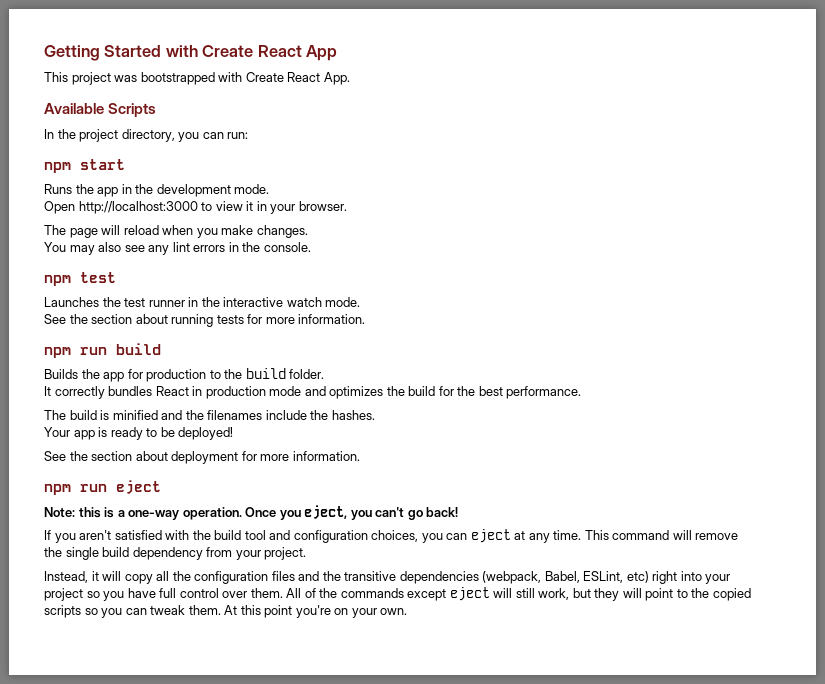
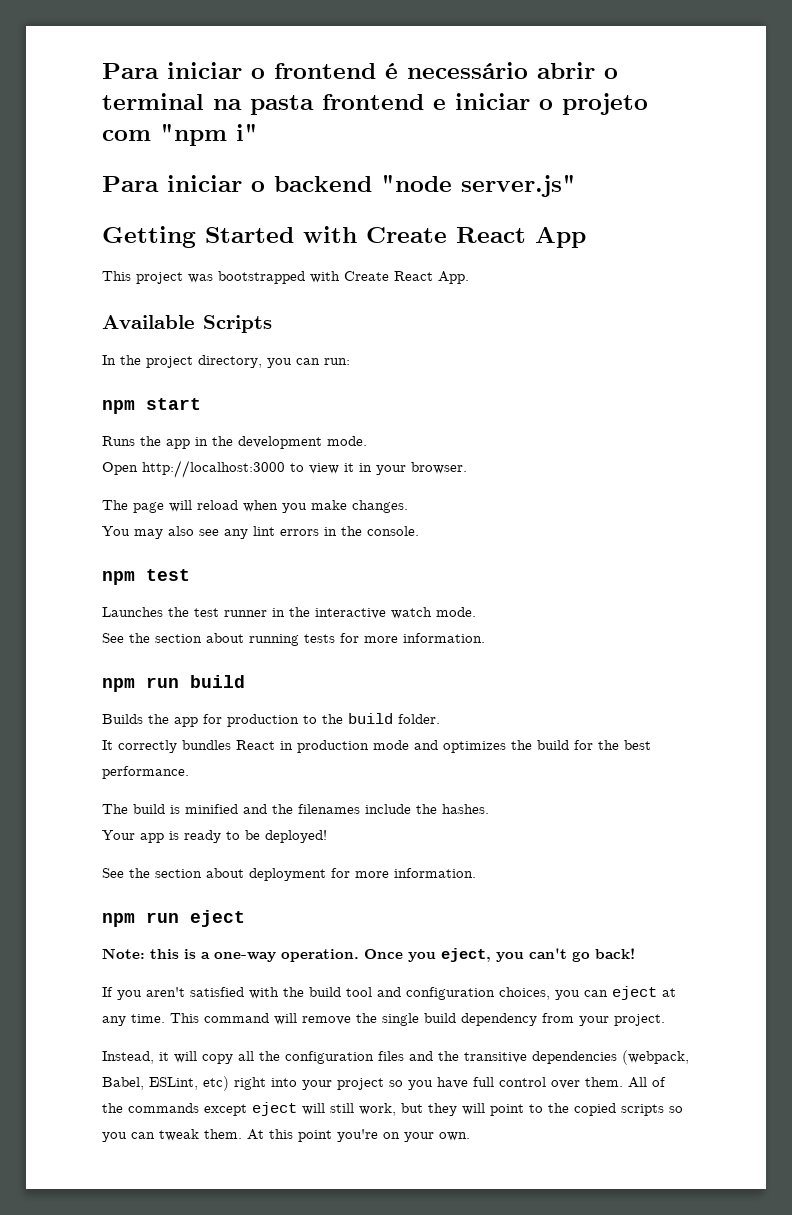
(44, 53) none -> [102,62,618,79] [102,93,648,115] [102,123,258,146] [102,174,576,197] Para iniciar o frontend é necessário abrir o terminal na pasta frontend e iniciar o projeto com "npm i" // Para iniciar o backend "node server.js" //

